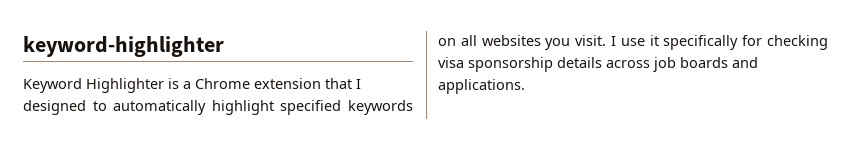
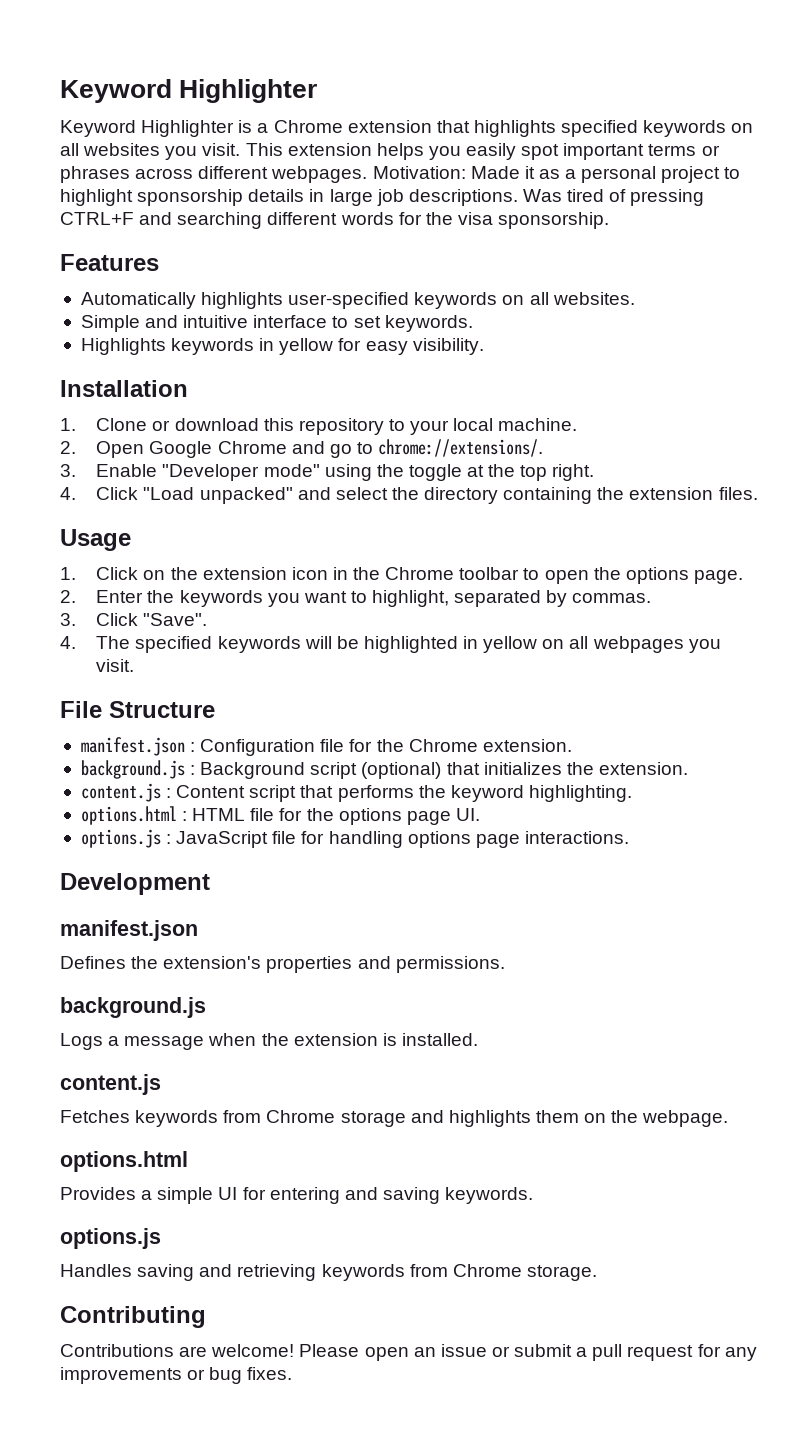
[23,36,224,57] keyword-highlighter -> [60,79,318,103] Keyword Highlighter
[356,79,361,89] [23,100,274,115] I designed to automatically highlight -> [473,120,556,137] highlights
[611,35,828,50] [438,57,758,72] [438,79,525,94] I use it specifically for checking visa sponsorship details across job boards and applications. -> [245,143,720,160] [60,166,741,183] [60,189,705,206] [60,212,610,229] [60,254,159,271] [80,292,635,309] [80,315,473,332] [80,338,484,355] [60,380,188,397] [60,418,578,435] [60,439,544,458] [60,464,595,481] [60,487,758,504] [60,529,131,551] [60,567,743,584] [60,590,652,607] [60,613,208,626] [60,636,721,653] [96,659,135,672] [60,701,215,718] [80,737,572,756] [80,760,688,779] [80,783,632,802] [80,806,480,825] [80,829,629,848] [60,873,210,895] [60,920,198,941] [60,956,505,973] [60,997,206,1018] [60,1033,478,1050] [60,1074,161,1095] [60,1110,729,1127] [60,1151,188,1172] [60,1187,534,1204] [60,1228,161,1249] [60,1264,597,1281] [60,1306,206,1328] [60,1344,757,1361] [60,1367,293,1384] This extension helps you easily spot important terms or phrases across different webpages. Motivation: Made it as a personal project to highlight sponsorship details in large job descriptions. Was tired of pressing CTRL+F and searching different words for the visa sponsorship. // Features // Automatically highlights user-specified keywords on all websites. // Simple and intuitive interface to set keywords. // Highlights keywords in yellow for easy visibility. // Installation // 1. Clone or download this repository to your local machine. // 2. Open Google Chrome and go to chrome://extensions/. // 3. Enable "Developer mode" using the toggle at the top right. // 4. Click "Load unpacked" and select the directory containing the extension files. // Usage // 1. Click on the extension icon in the Chrome toolbar to open the options page. // 2. Enter the keywords you want to highlight, separated by commas. // 3. Click "Save". // 4. The specified keywords will be highlighted in yellow on all webpages you visit. // File Structure // manifest.json : Configuration file for the Chrome extension. // background.js : Background script (optional) that initializes the extension. // content.js : Content script that performs the keyword highlighting. // options.html : HTML file for the options page UI. // options.js : JavaScript file for handling options page interactions. // Development // manifest.json // Defines the extension's properties and permissions. // background.js // Logs a message when the extension is installed. // content.js // Fetches keywords from Chrome storage and highlights them on the webpage. // options.html // Provides a simple UI for entering and saving keywords. // options.js // Handles saving and retrieving keywords from Chrome storage. // Contributing // Contributions are welcome! Please open an issue or submit a pull request for any improvements or bug fixes.

